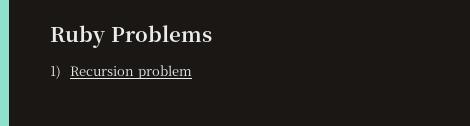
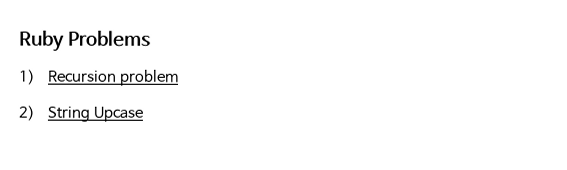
(192, 72) none -> [18,105,143,122] // 2) String Upcase

